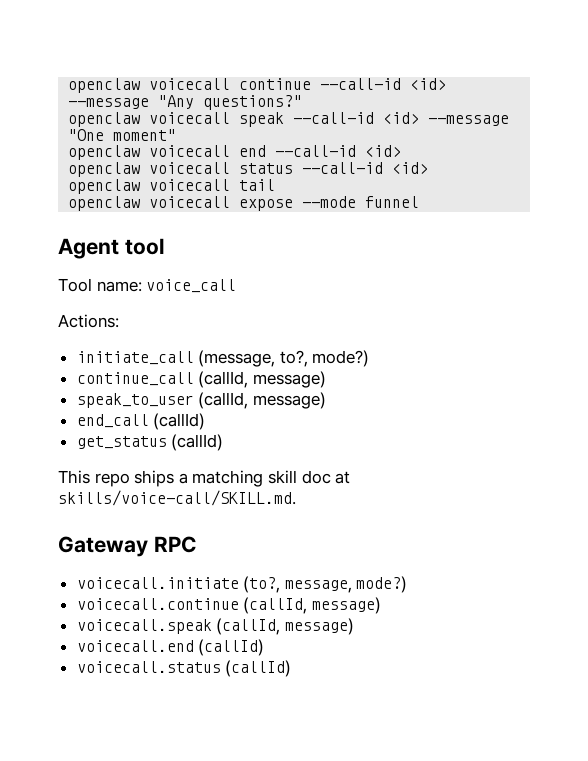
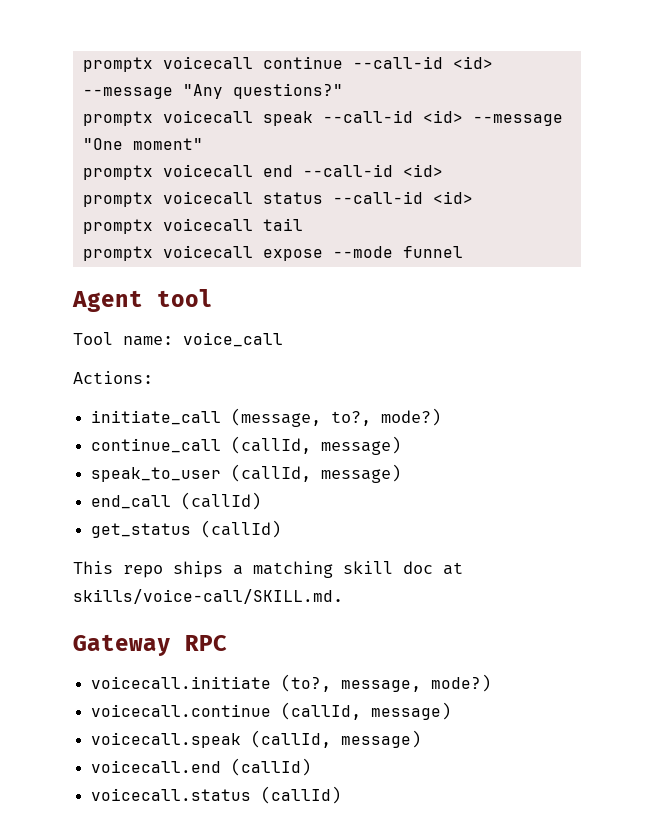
[68,78,141,93] openclaw -> [82,57,153,72] promptx
[68,112,141,127] openclaw -> [82,111,153,126] promptx
[68,145,141,160] openclaw -> [82,165,153,180] promptx
[68,162,141,177] openclaw -> [82,192,153,207] promptx
[68,179,141,194] openclaw -> [82,219,153,234] promptx
[68,196,141,211] openclaw -> [82,246,153,261] promptx

